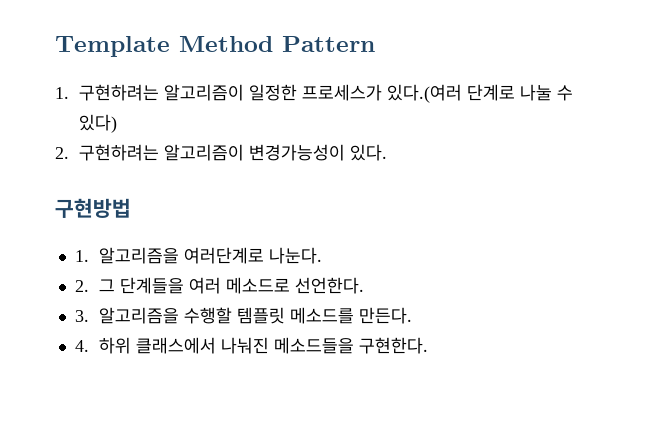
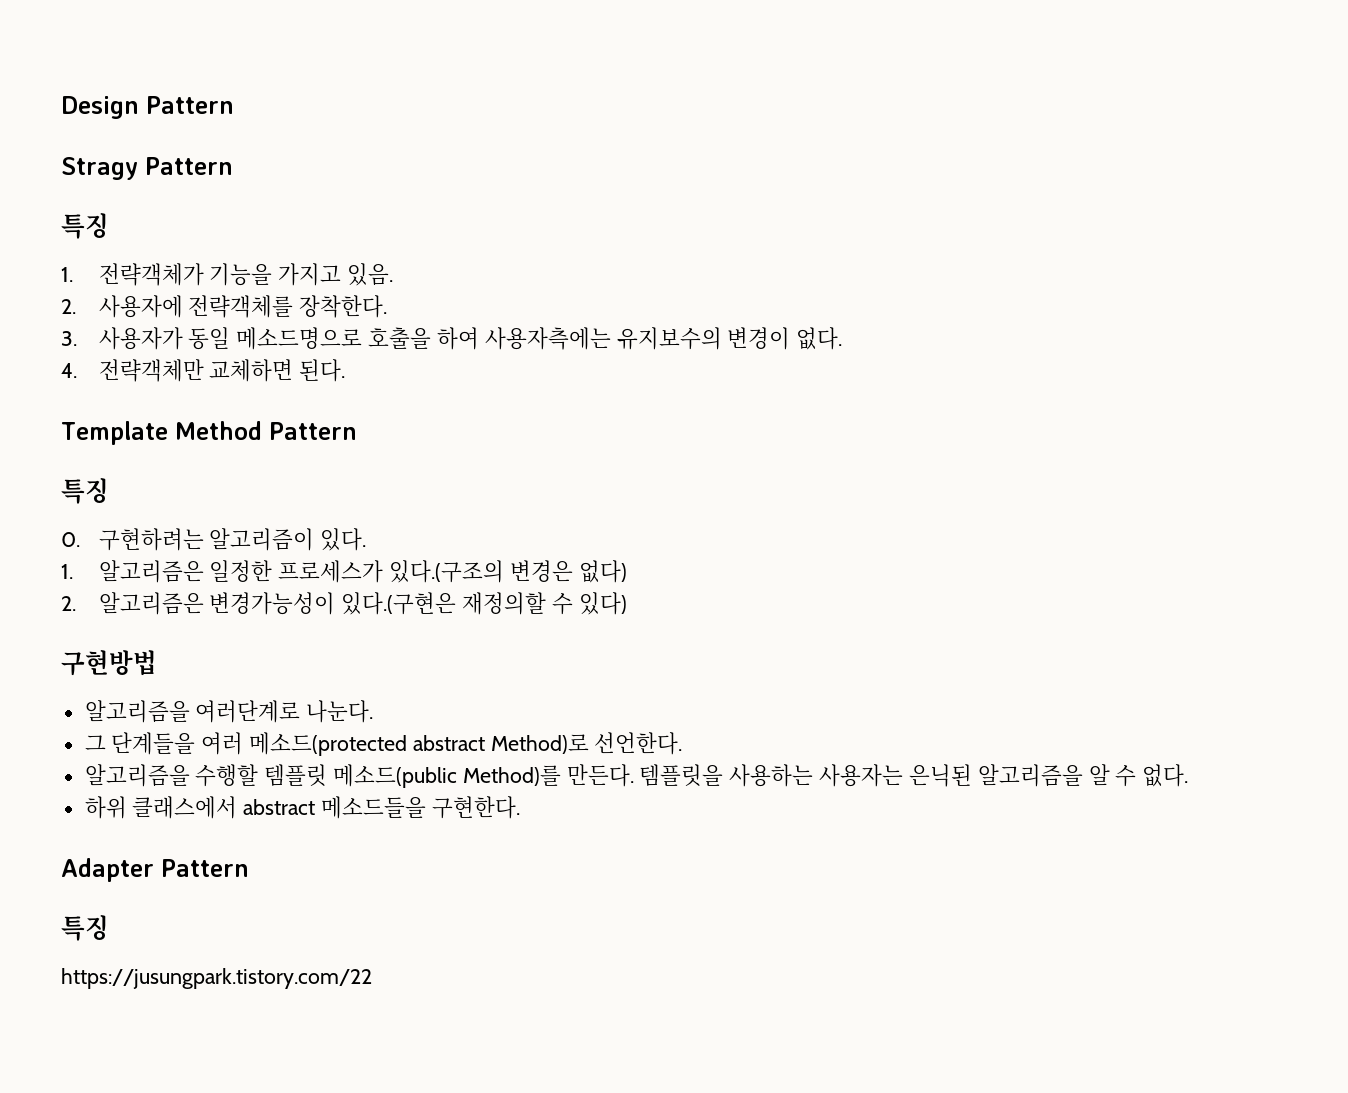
[55,36,375,57] [55,84,574,103] [79,114,118,133] [55,144,388,161] Template Method Pattern // 1. 구현하려는 알고리즘이 일정한 프로세스가 있다.(여러 단계로 나눌 수 있다) // 2. 구현하려는 알고리즘이 변경가능성이 있다. -> [61,96,234,119] [61,157,233,180] [61,213,109,239] [61,263,394,286] [61,295,388,318] [61,327,843,350] [61,359,346,382] [61,421,357,445] [61,478,109,504] [61,528,367,551] [61,560,627,583] [61,592,627,615] Design Pattern // Stragy Pattern // 특징 // 1. 전략객체가 기능을 가지고 있음. // 2. 사용자에 전략객체를 장착한다. // 3. 사용자가 동일 메소드명으로 호출을 하여 사용자측에는 유지보수의 변경이 없다. // 4. 전략객체만 교체하면 된다. // Template Method Pattern // 특징 // 0. 구현하려는 알고리즘이 있다. // 1. 알고리즘은 일정한 프로세스가 있다.(구조의 변경은 없다) // 2. 알고리즘은 변경가능성이 있다.(구현은 재정의할 수 있다)
[74,250,89,262] 1. -> (157, 663) none
[74,280,89,292] 2. -> (374, 711) none
[225,277,290,294] 메소드로 -> [249,732,589,756] 메소드(protected abstract Method)로
[74,310,89,322] 3. -> (683, 743) none
[289,307,354,324] 메소드를 -> [333,764,561,788] 메소드(public Method)를
[74,340,89,352] // 4. -> [639,764,1189,787] 템플릿을 사용하는 사용자는 은닉된 알고리즘을 알 수 없다. //
[220,337,269,354] 나눠진 -> [243,799,316,815] abstract
(428, 345) none -> [61,858,249,882] [61,915,109,941] [61,968,372,989] // Adapter Pattern // 특징 // https://jusungpark.tistory.com/22

